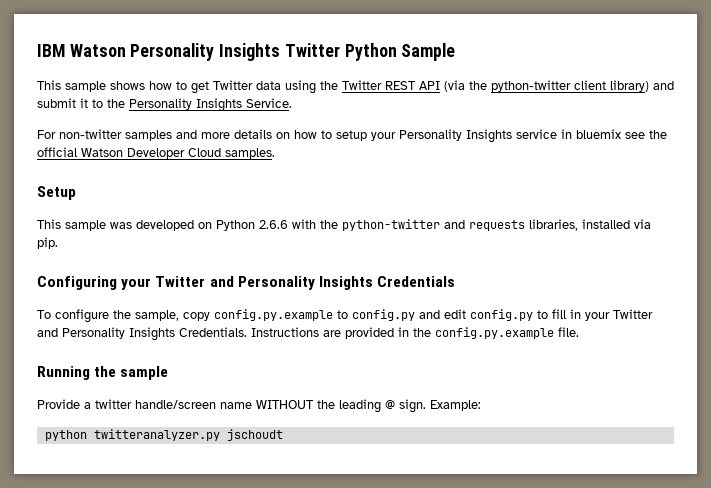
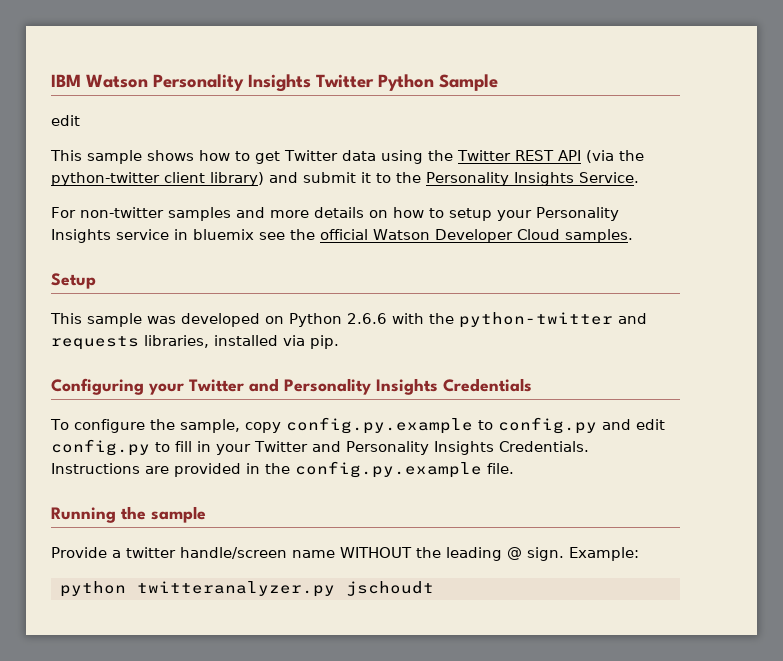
(456, 52) none -> [51,115,80,126] // edit

